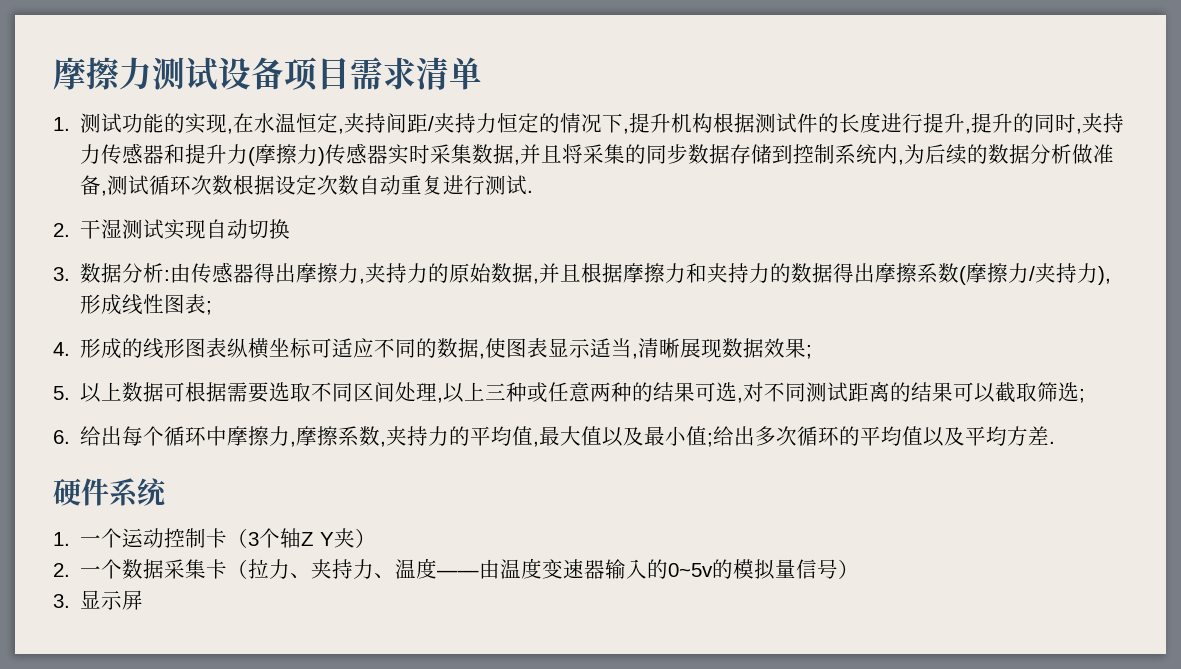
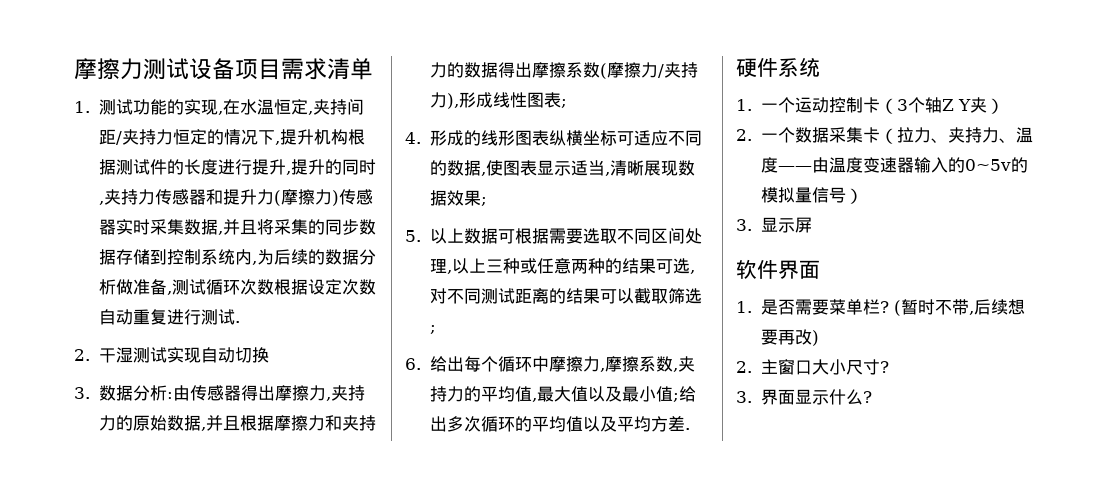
(144, 600) none -> [736,259,820,279] [736,299,1025,316] [760,329,819,346] [736,359,889,375] [736,389,872,405] // 软件界面 // 1.是否需要菜单栏? (暂时不带,后续想要再改) // 2.主窗口大小尺寸? // 3.界面显示什么?

